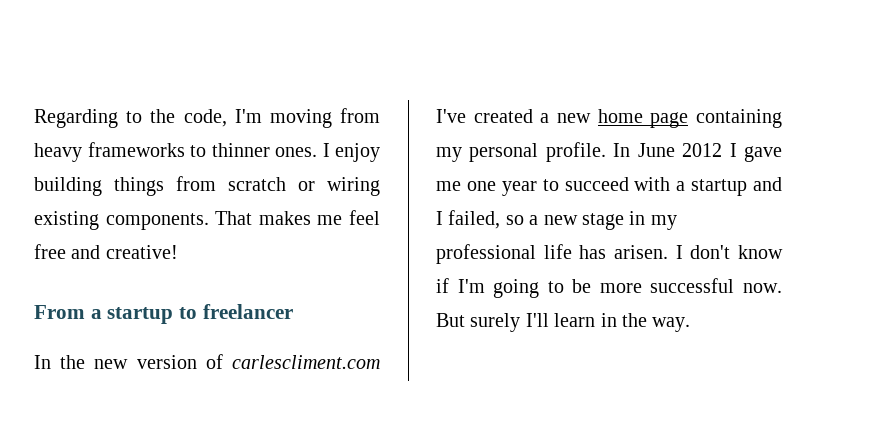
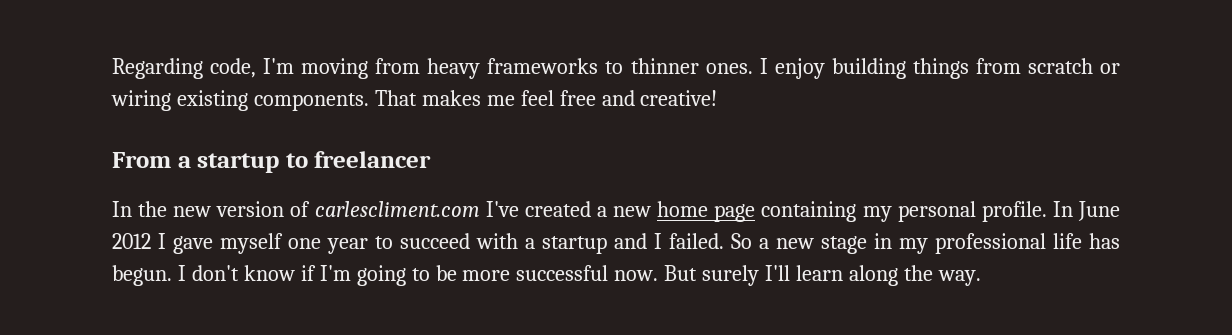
[126,109,176,123] to the -> (203, 68) none
[436,181,461,191] me -> [220,233,283,254] myself
[448,210,524,229] failed, so -> [669,233,752,249] failed. So
[614,245,668,259] arisen. -> [112,265,172,286] begun.
[600,313,617,327] in -> [849,265,899,286] along

